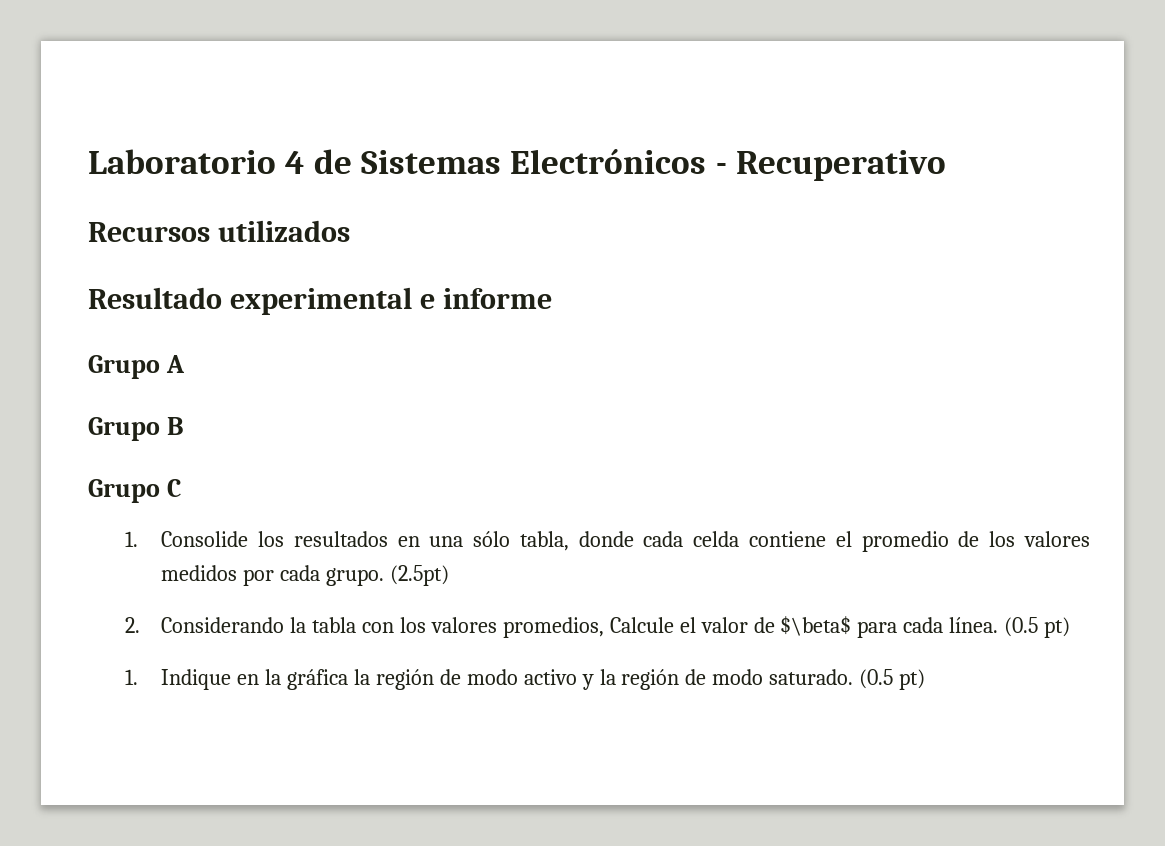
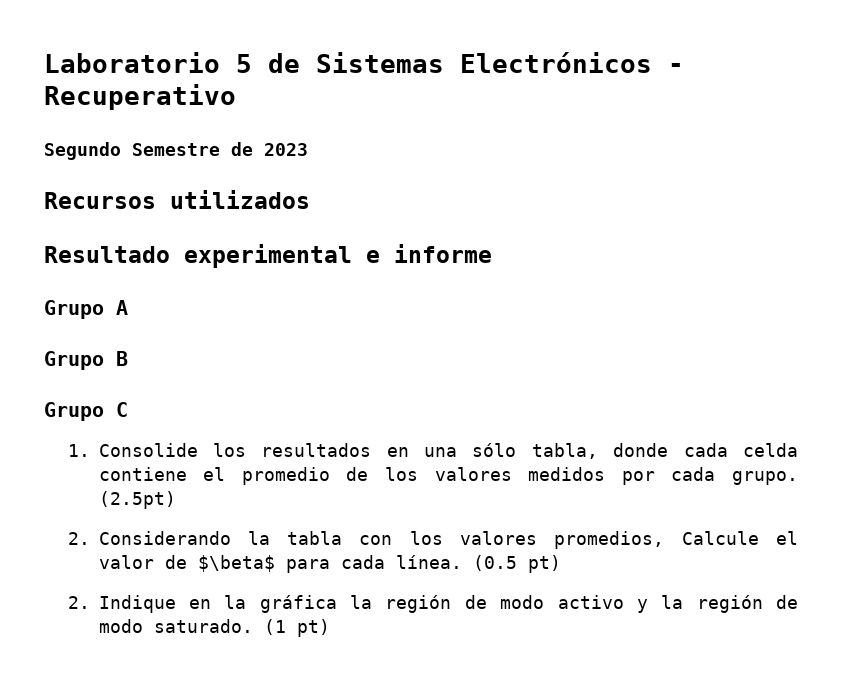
[285,151,305,174] 4 -> [236,54,252,73] 5
(946, 165) none -> [44,142,308,160] // Segundo Semestre de 2023
[124,669,138,685] 1. -> [67,596,90,609] 2.
[859,669,894,689] (0.5 -> [263,619,286,635] (1

